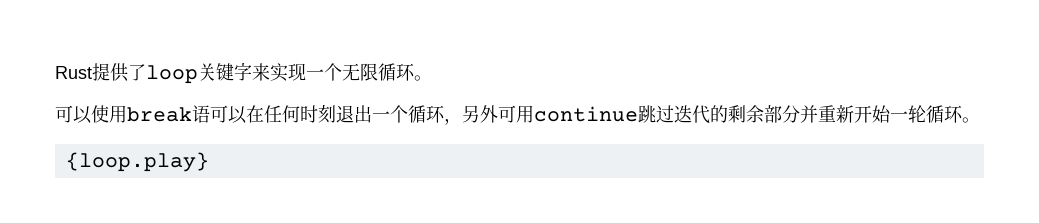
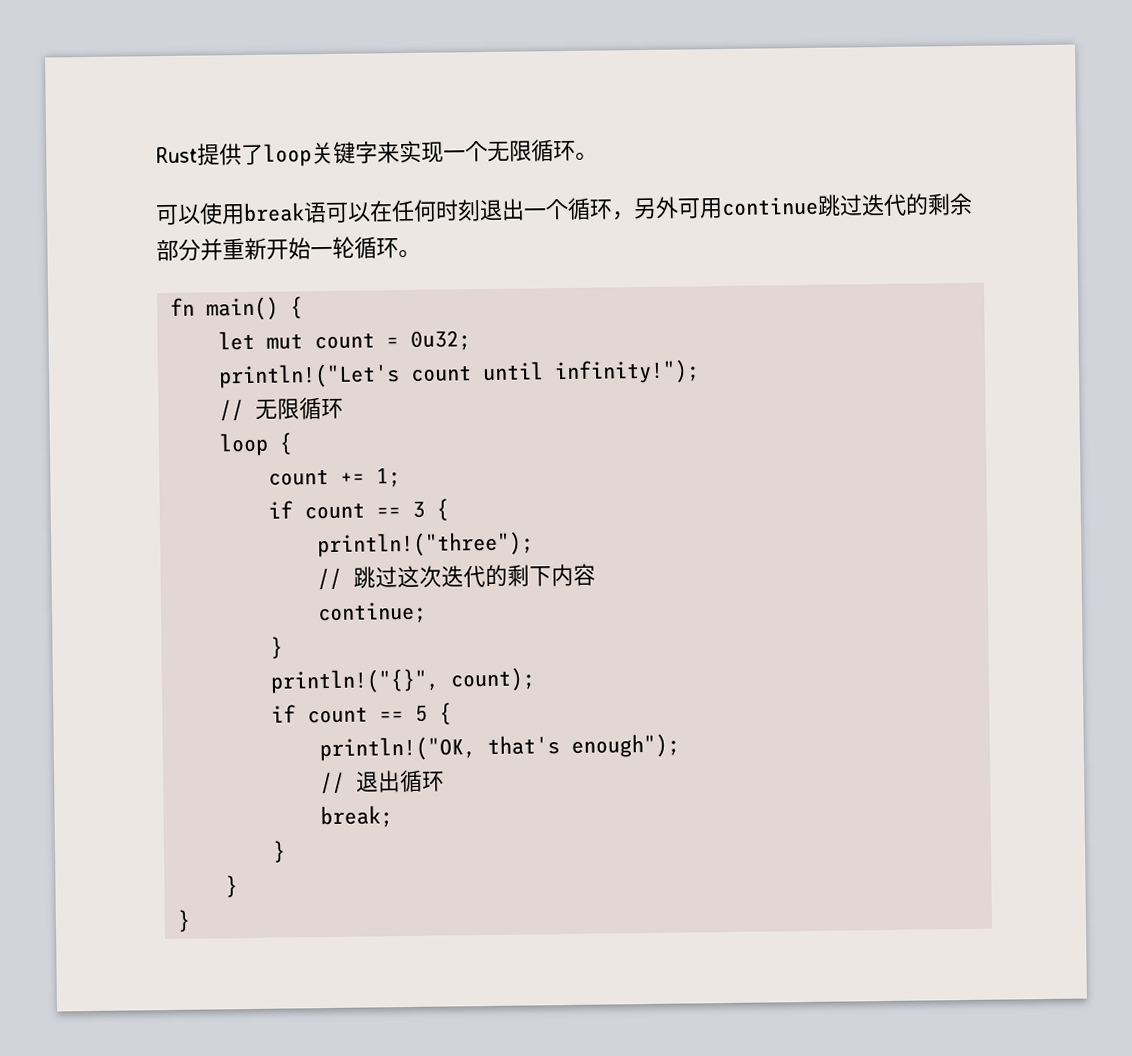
[65,152,209,172] {loop.play} -> [170,296,304,321] [218,330,472,351] [218,359,701,389] [219,397,345,422] [219,432,294,457] [268,467,402,488] [268,498,450,521] [317,531,535,558] [317,563,597,591] [317,601,428,625] [270,636,284,659] [270,667,537,694] [271,702,453,725] [319,733,681,762] [320,769,446,795] [320,805,394,829] [272,840,287,863] [225,875,239,898] [177,909,192,932] fn main() { // let mut count = 0u32; // println!("Let's count until infinity!"); // // 无限循环 // loop { // count += 1; // if count == 3 { // println!("three"); // // 跳过这次迭代的剩下内容 // continue; // } // println!("{}", count); // if count == 5 { // println!("OK, that's enough"); // // 退出循环 // break; // } // } // }

